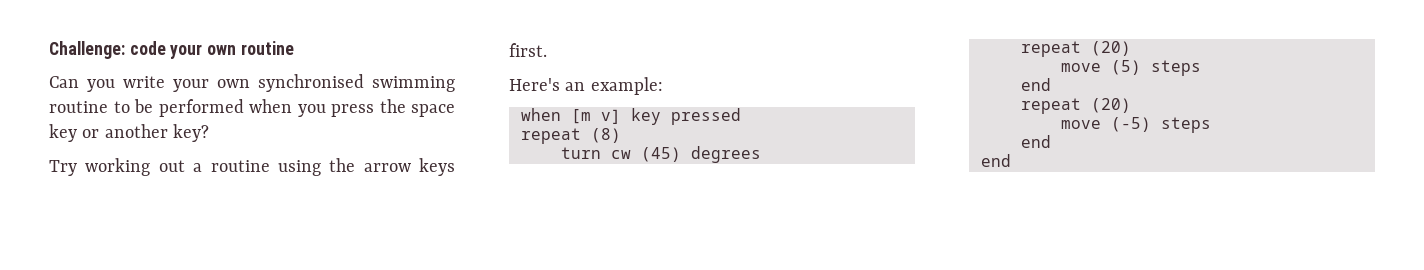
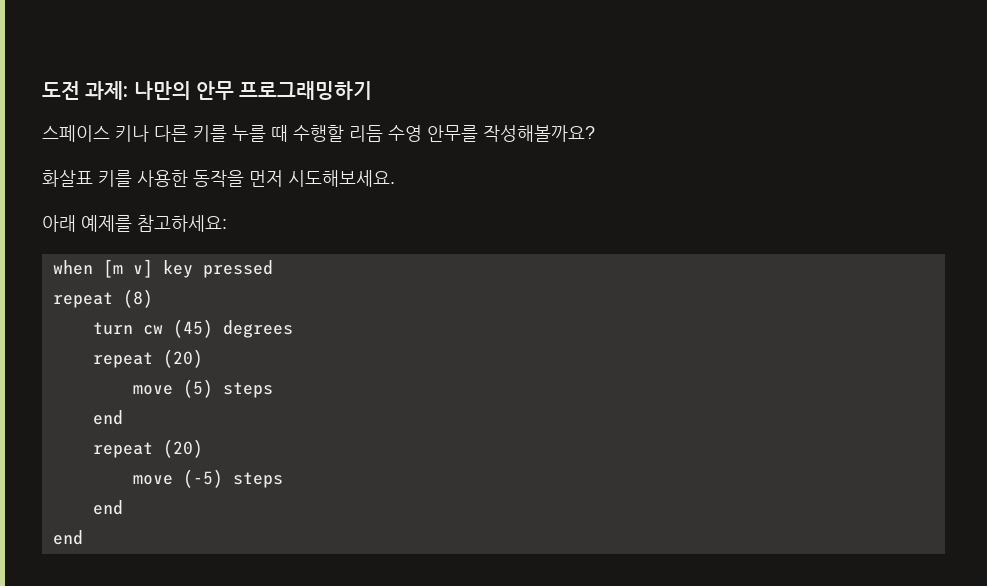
[49,41,294,59] [49,74,455,92] [49,99,455,117] [49,124,210,142] [49,158,455,176] [509,43,547,57] [509,77,663,95] Challenge: code your own routine // Can you write your own synchronised swimming routine to be performed when you press the space key or another key? // Try working out a routine using the arrow keys first. // Here's an example: -> [42,81,373,100] [42,125,595,142] [42,170,395,187] [42,215,227,232] 도전 과제: 나만의 안무 프로그래밍하기 // 스페이스 키나 다른 키를 누를 때 수행할 리듬 수영 안무를 작성해볼까요? // 화살표 키를 사용한 동작을 먼저 시도해보세요. // 아래 예제를 참고하세요:

